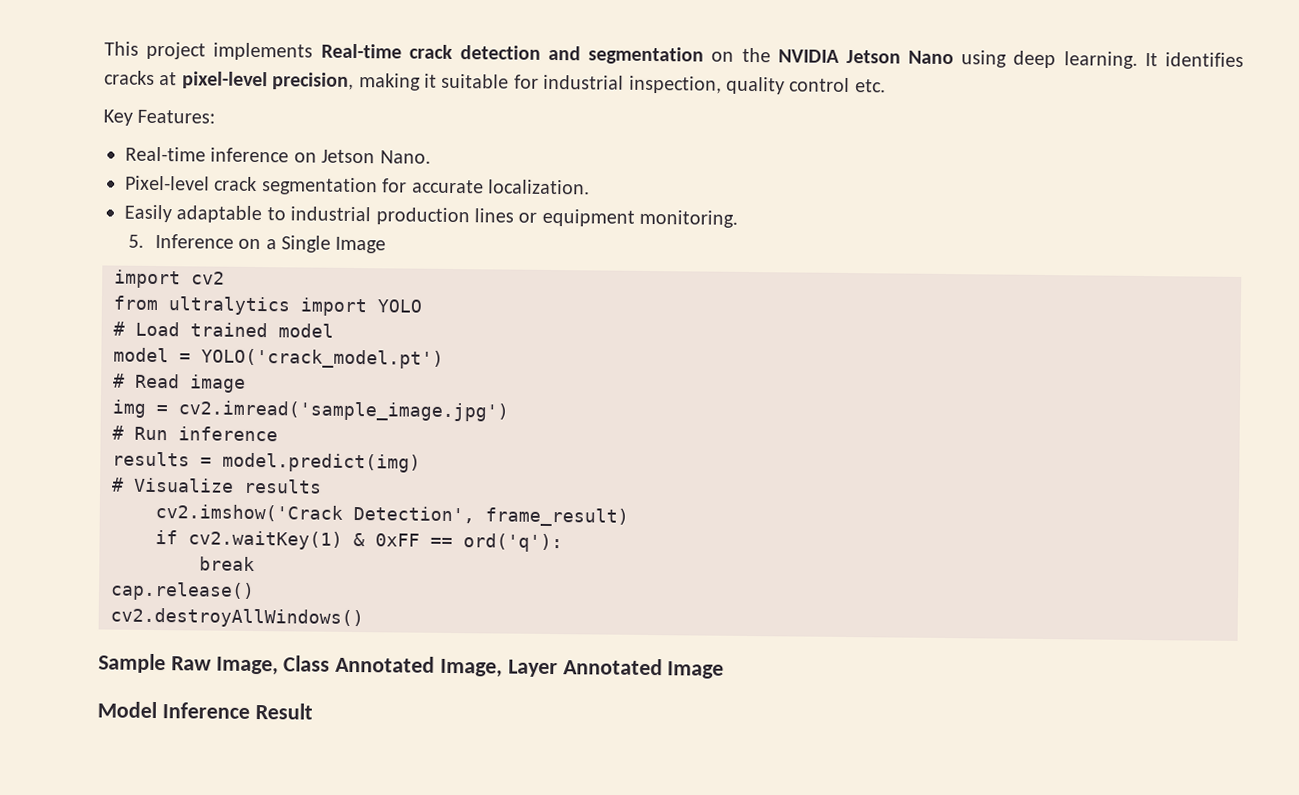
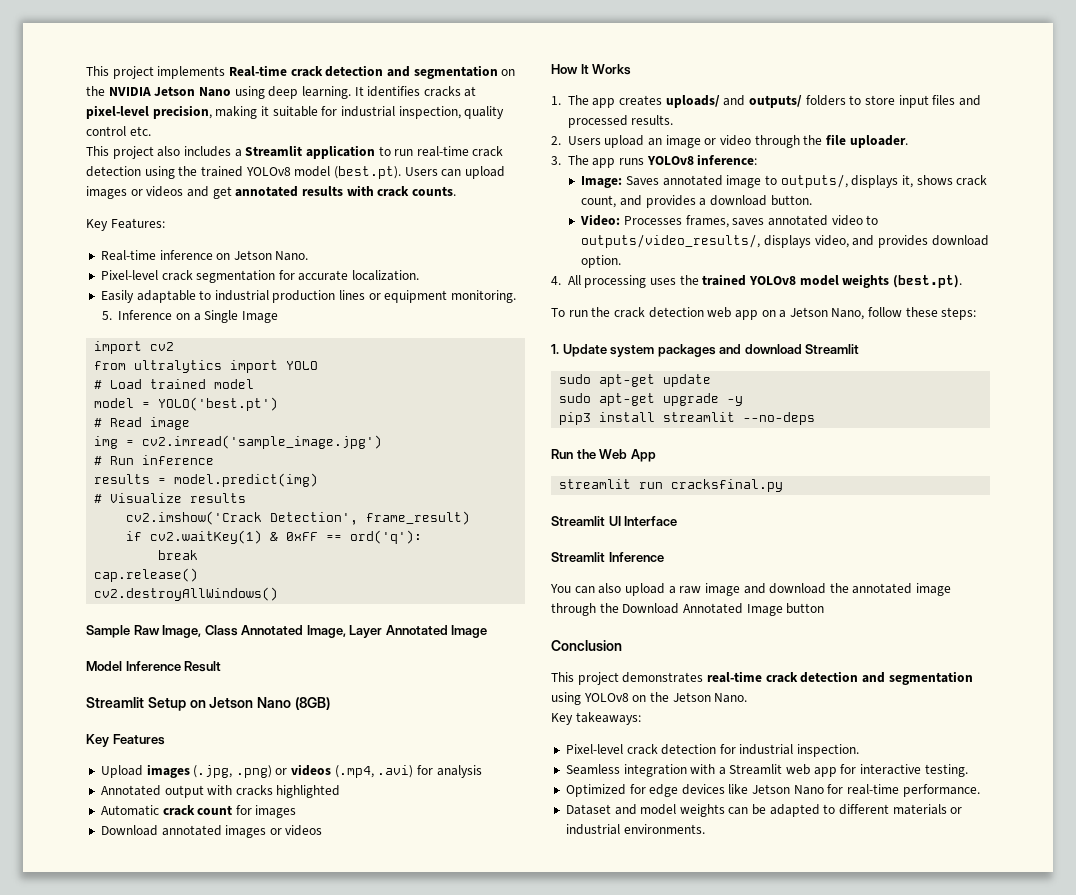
(886, 86) none -> [86,145,504,159] [86,166,505,179] [86,185,456,199] // This project also includes a Streamlit application to run real-time crack detection using the trained YOLOv8 model (best.pt). Users can upload images or videos and get annotated results with crack counts.
[201,348,444,369] YOLO('crack_model.pt') -> [158,397,279,411] YOLO('best.pt')
(313, 711) none -> [86,697,330,711] [86,734,165,747] [100,764,482,778] [100,785,341,798] [100,805,297,818] [100,825,323,838] [551,64,632,75] [551,95,981,108] [567,115,674,128] [551,134,908,148] [551,154,758,168] [581,174,988,188] [581,195,812,208] [580,214,879,228] [581,234,989,248] [581,255,622,268] [551,274,962,288] [551,307,977,320] [551,344,860,357] [559,374,712,387] [559,393,744,406] [559,412,816,425] [551,449,656,462] [559,479,784,492] [551,516,678,526] [551,552,664,562] [550,583,952,596] [551,603,825,616] [551,640,622,651] [551,671,973,685] [551,692,748,705] [551,712,641,725] [565,744,860,757] [565,764,968,777] [565,784,980,797] [565,804,963,817] [565,824,705,835] // Streamlit Setup on Jetson Nano (8GB) // Key Features // Upload images (.jpg, .png) or videos (.mp4, .avi) for analysis // Annotated output with cracks highlighted // Automatic crack count for images // Download annotated images or videos // How It Works // 1. The app creates uploads/ and outputs/ folders to store input files and processed results. // 2. Users upload an image or video through the file uploader. // 3. The app runs YOLOv8 inference: // Image: Saves annotated image to outputs/, displays it, shows crack count, and provides a download button. // Video: Processes frames, saves annotated video to outputs/video_results/, displays video, and provides download option. // 4. All processing uses the trained YOLOv8 model weights (best.pt). // To run the crack detection web app on a Jetson Nano, follow these steps: // 1. Update system packages and download Streamlit // sudo apt-get update // sudo apt-get upgrade -y // pip3 install streamlit --no-deps // Run the Web App // streamlit run cracksfinal.py // Streamlit UI Interface // Streamlit Inference // You can also upload a raw image and download the annotated image through the Download Annotated Image button // Conclusion // This project demonstrates real-time crack detection and segmentation using YOLOv8 on the Jetson Nano. // Key takeaways: // Pixel-level crack detection for industrial inspection. // Seamless integration with a Streamlit web app for interactive testing. // Optimized for edge devices like Jetson Nano for real-time performance. // Dataset and model weights can be adapted to different materials or industrial environments.

